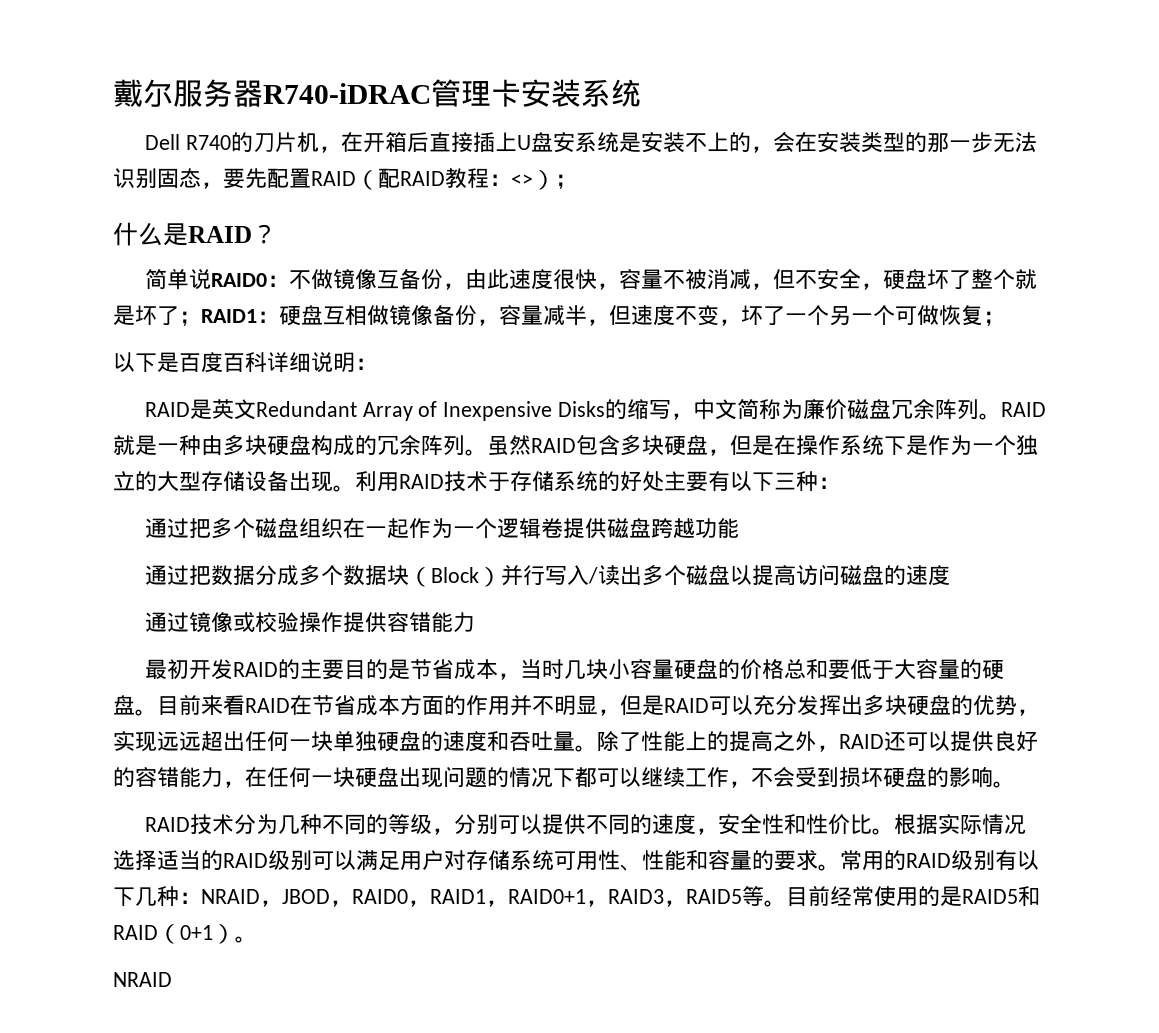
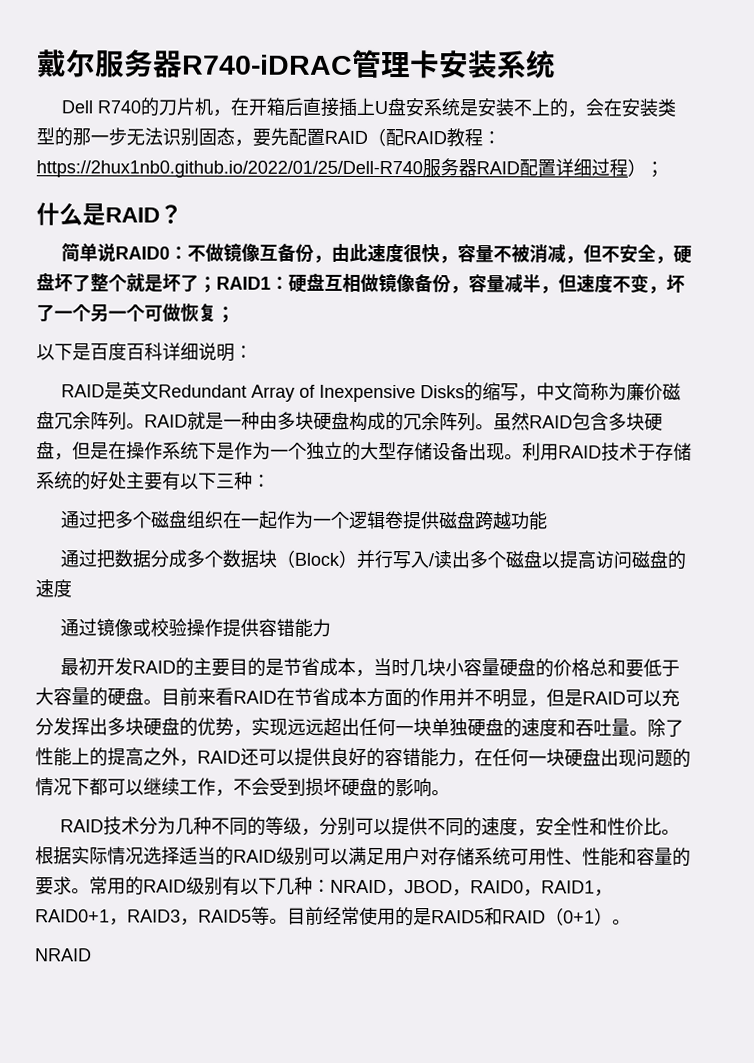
[511,174,533,186] <> -> [36,158,628,179] https://2hux1nb0.github.io/2022/01/25/Dell-R740服务器RAID配置详细过程

